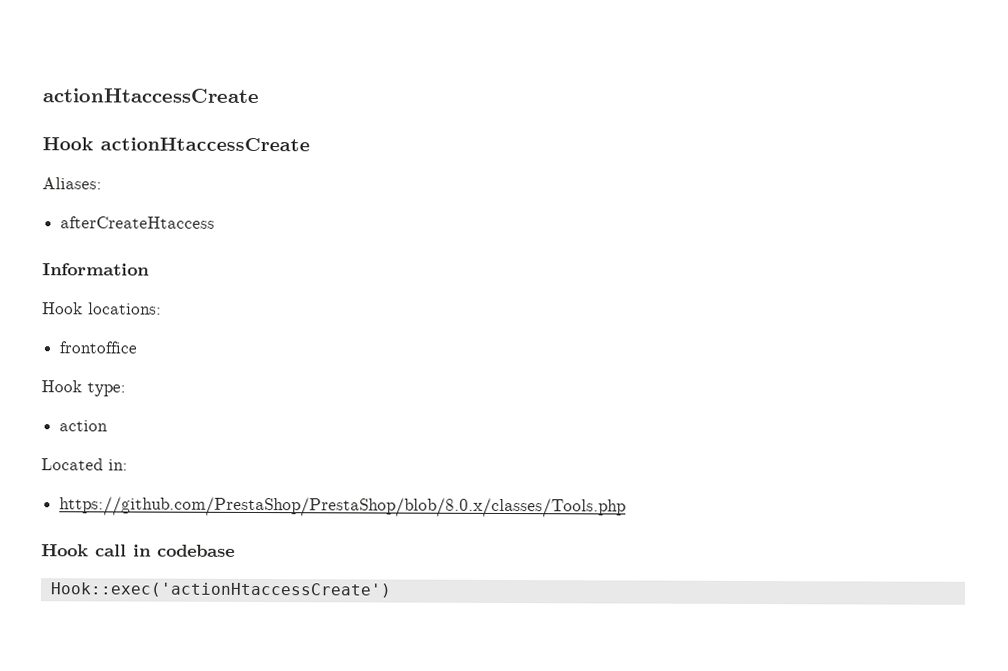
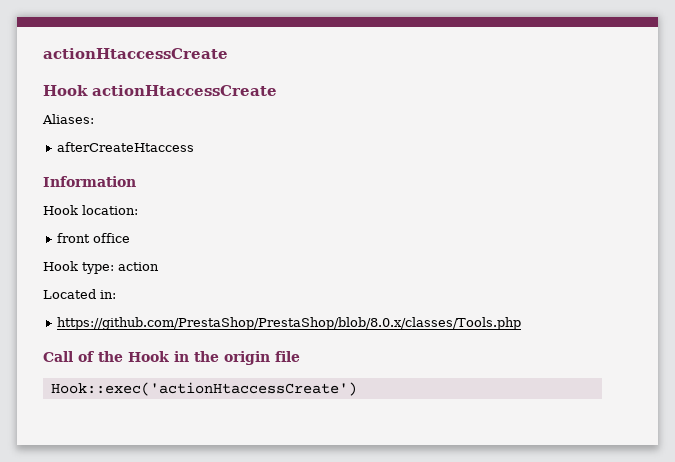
[88,302,162,315] [59,341,138,354] locations: // frontoffice -> [82,205,138,215] [56,233,130,243] location: // front office
(126, 389) // -> (114, 268) none
[41,544,235,557] Hook call in codebase -> [43,351,300,365] Call of the Hook in the origin file

